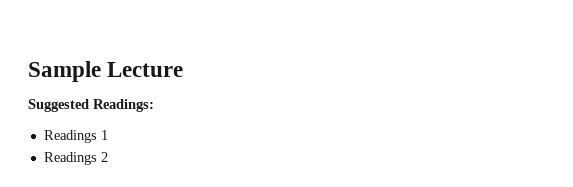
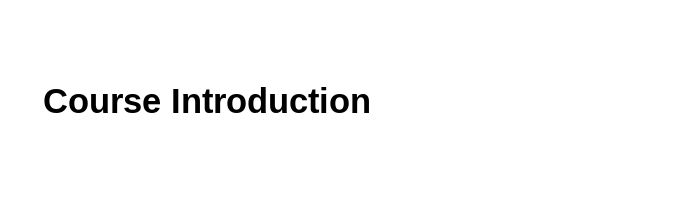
[28,61,184,82] [28,99,154,112] [43,130,108,143] [43,152,108,165] Sample Lecture // Suggested Readings: // Readings 1 // Readings 2 -> [43,87,371,113] Course Introduction

